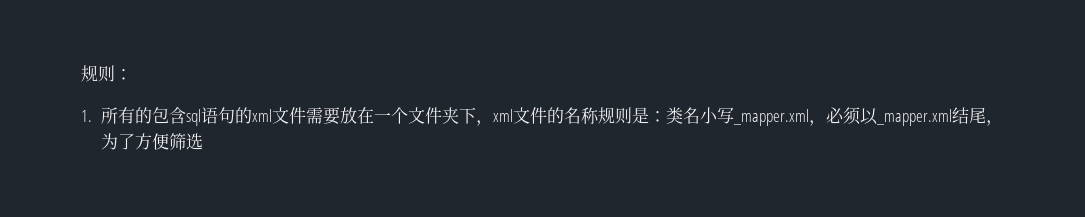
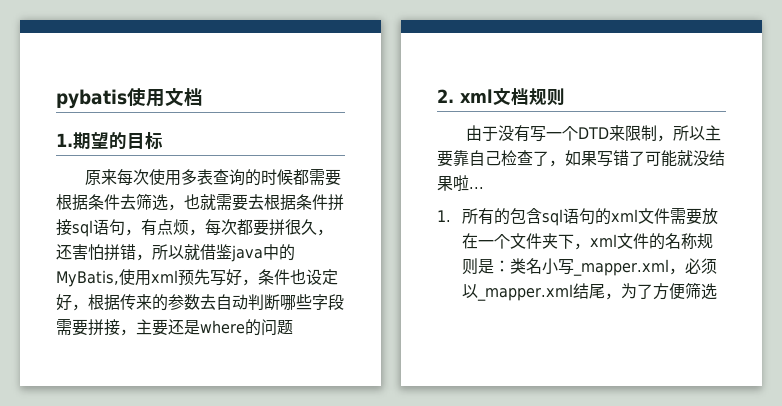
[81,65,132,82] 规则： -> [56,88,203,109] [56,132,163,150] [85,169,342,186] [56,193,344,211] [56,219,333,237] [56,244,295,262] [56,269,338,287] [56,294,344,311] [56,319,293,336] [437,88,565,106] [466,125,722,142] [437,150,725,167] [437,175,484,191] pybatis使用文档 // 1.期望的目标 // 原来每次使用多表查询的时候都需要根据条件去筛选，也就需要去根据条件拼接sql语句，有点烦，每次都要拼很久，还害怕拼错，所以就借鉴java中的MyBatis,使用xml预先写好，条件也设定好，根据传来的参数去自动判断哪些字段需要拼接，主要还是where的问题 // 2. xml文档规则 // 由于没有写一个DTD来限制，所以主要靠自己检查了，如果写错了可能就没结果啦...

